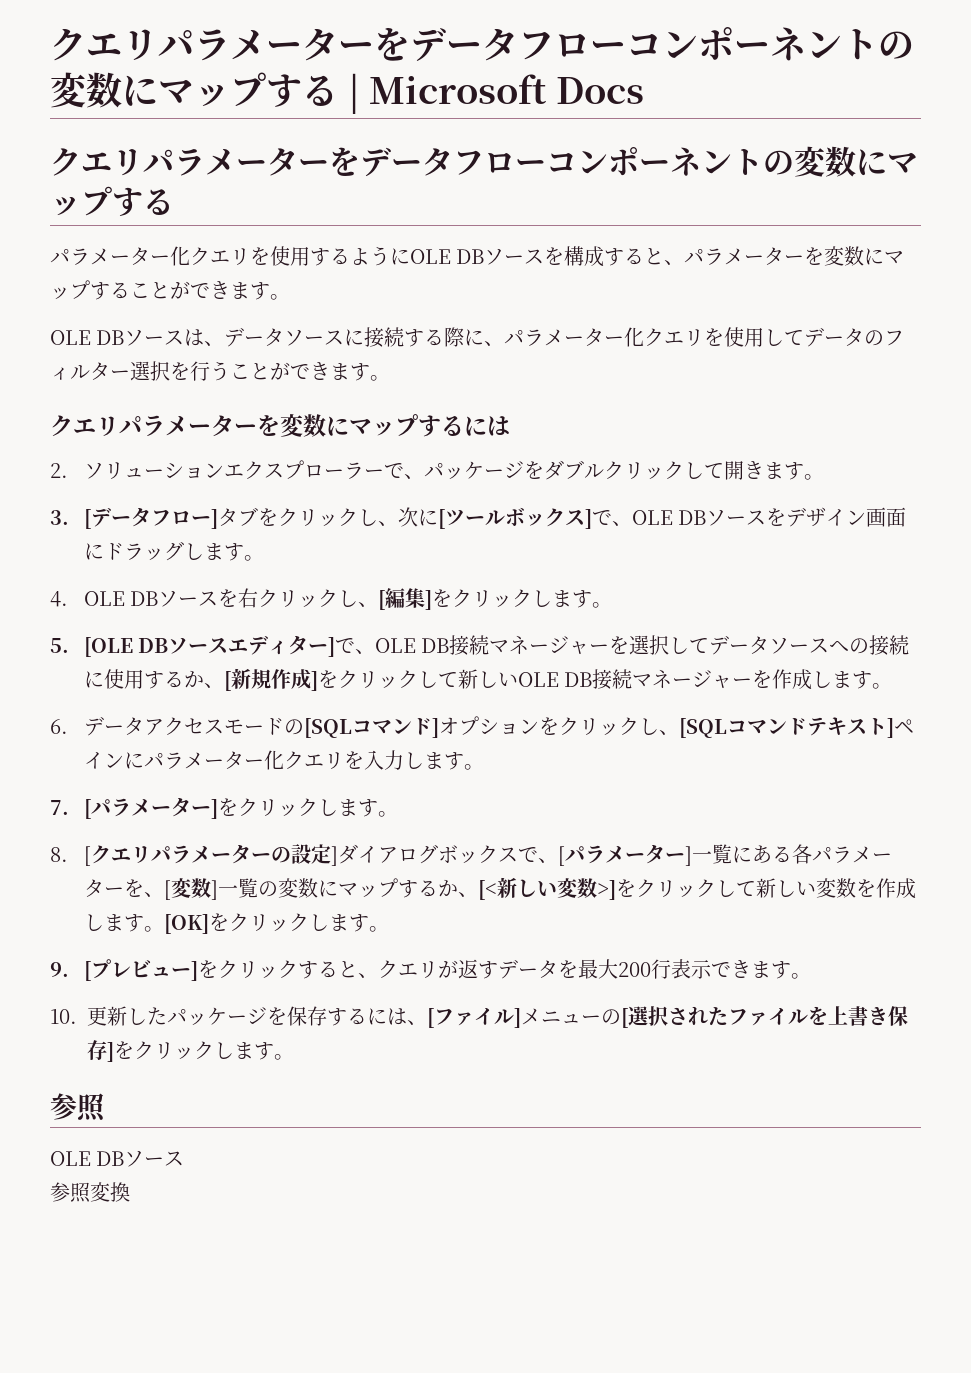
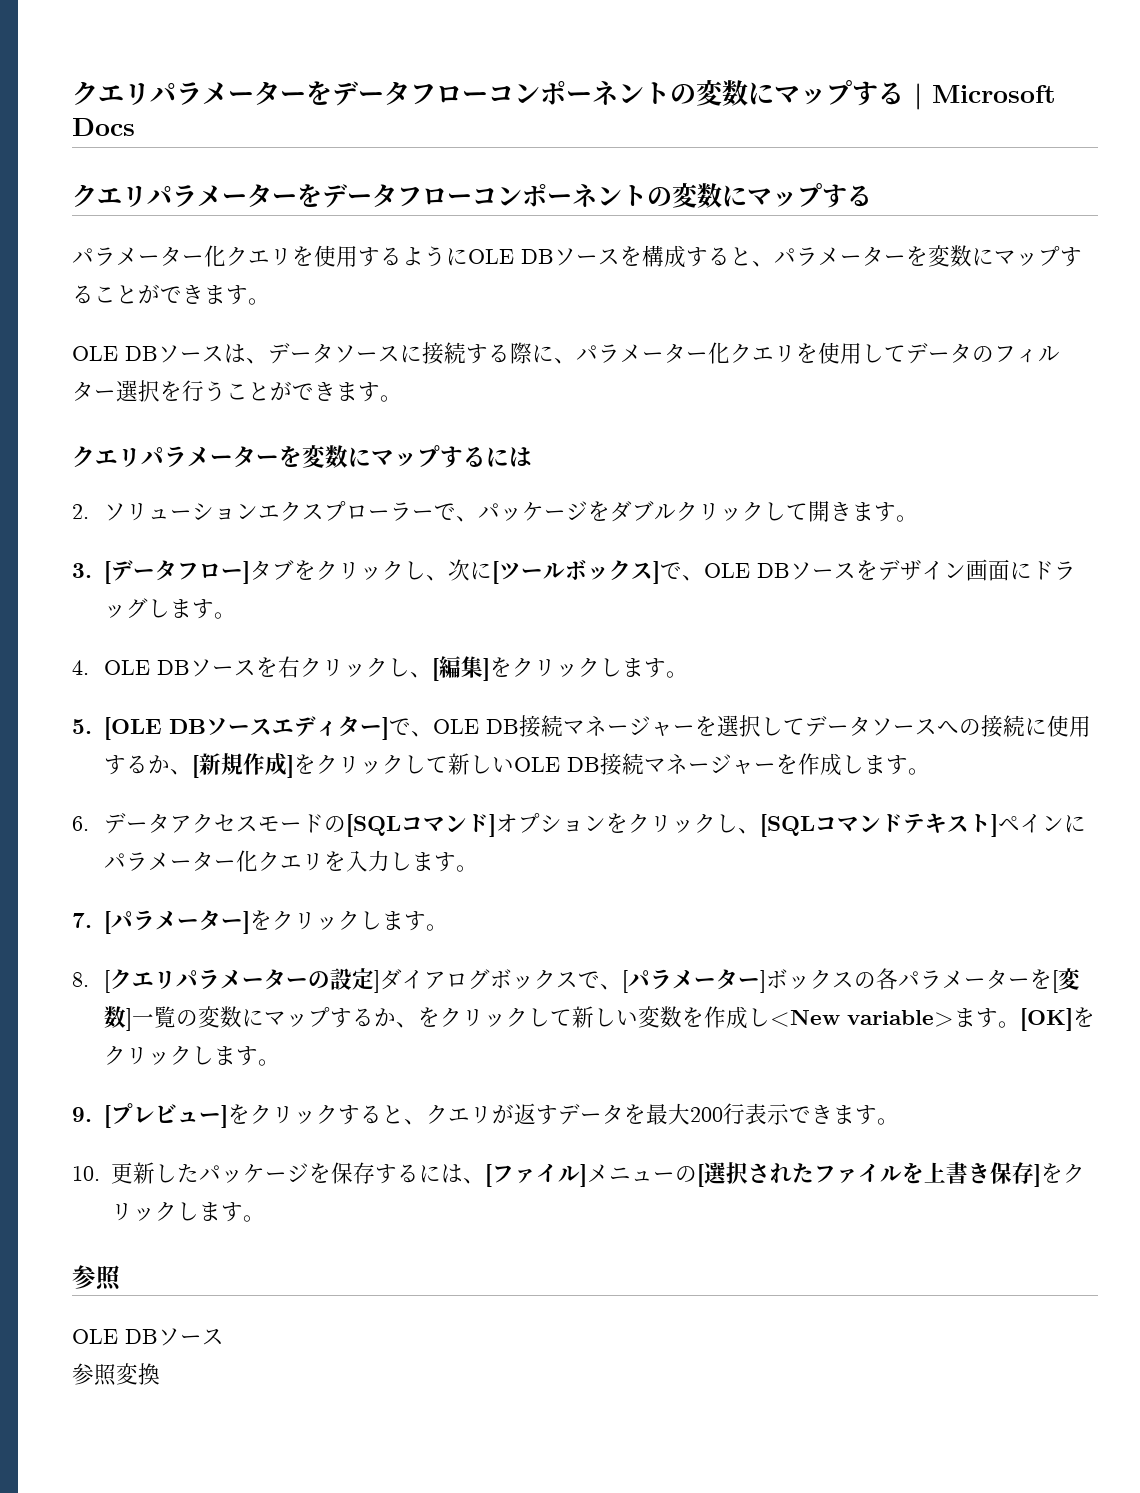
[691,844,792,864] 一覧にある -> [766,969,877,989] ボックスの
[143,892,164,897] 、 -> (1053, 979) none
[477,877,616,900] [<新しい変数>] -> (419, 1025) none
(104, 922) none -> [770,1010,955,1027] <New variable>

